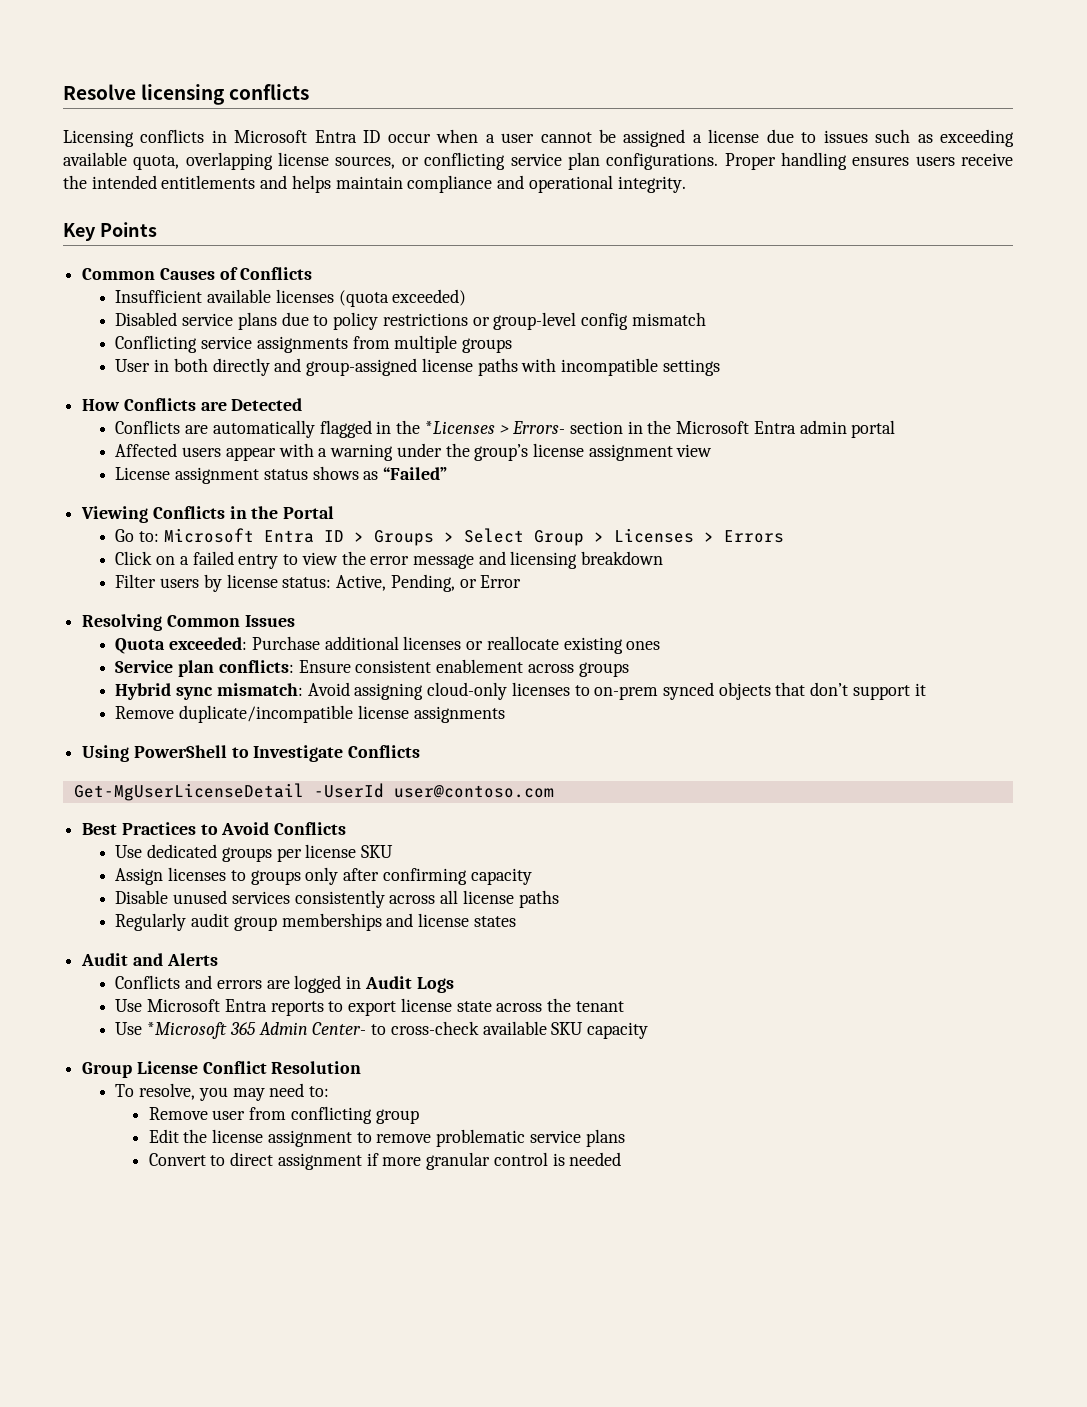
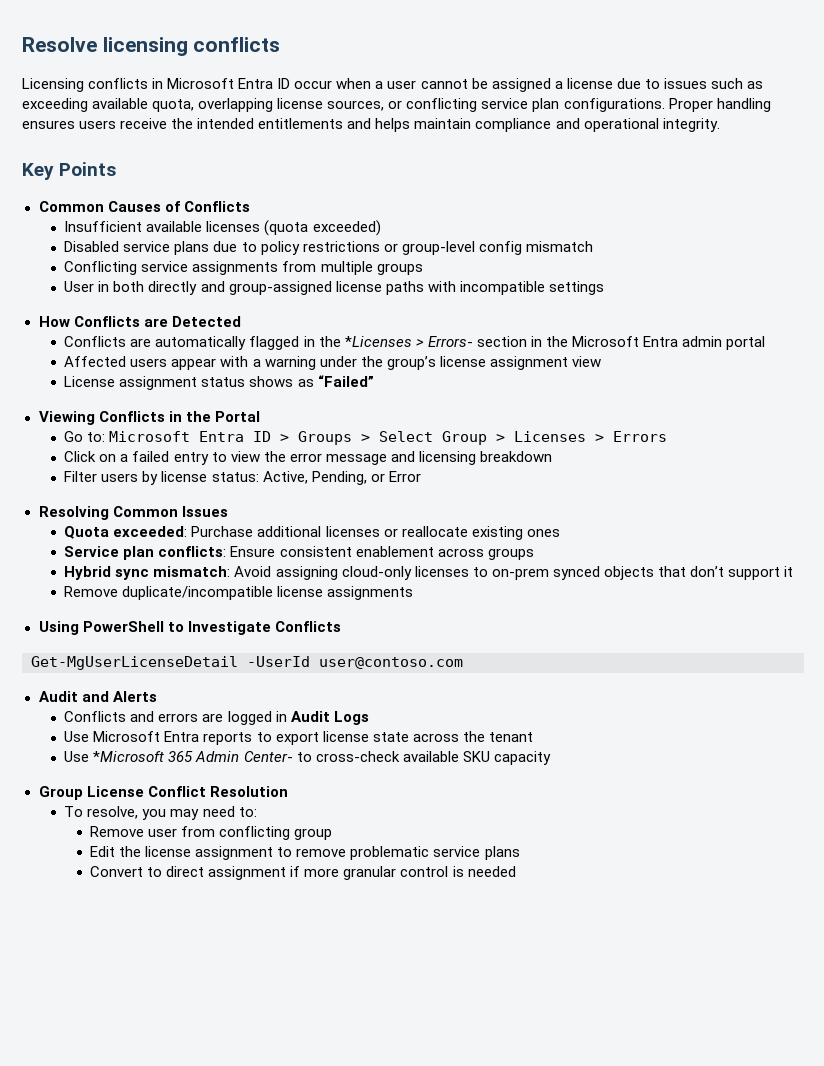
[82,822,347,835] [115,844,394,862] [115,867,532,885] [115,890,559,908] [115,913,516,931] // Best Practices to Avoid Conflicts // Use dedicated groups per license SKU // Assign licenses to groups only after confirming capacity // Disable unused services consistently across all license paths // Regularly audit group memberships and license states -> (463, 663) none

